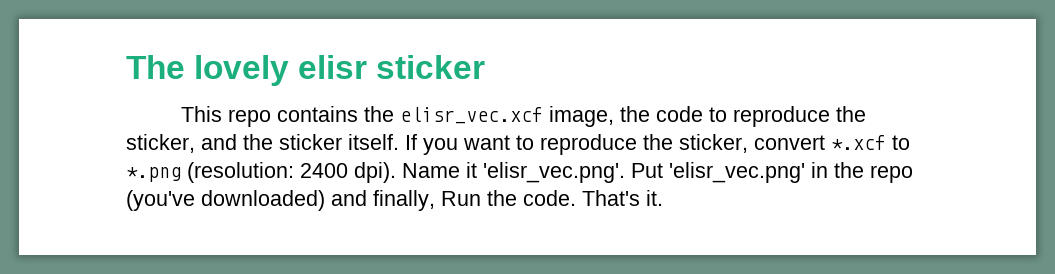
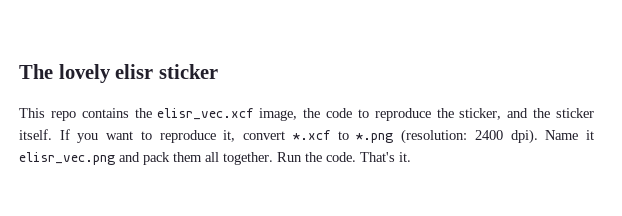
[643,134,748,153] the sticker, -> [223,130,236,142] it,
[483,162,913,183] [126,190,435,211] 'elisr_vec.png'. Put 'elisr_vec.png' in the repo (you've downloaded) and finally, -> [19,152,273,165] elisr_vec.png and pack them all together.

